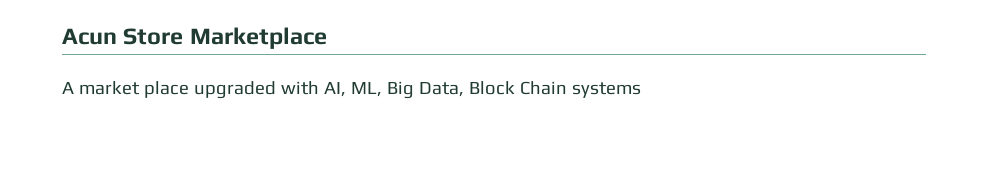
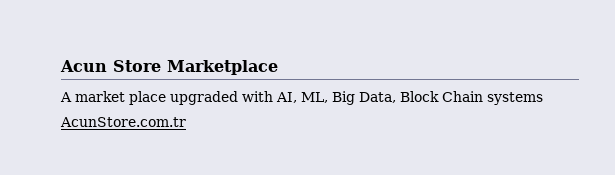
(641, 90) none -> [60,117,186,127] // AcunStore.com.tr

